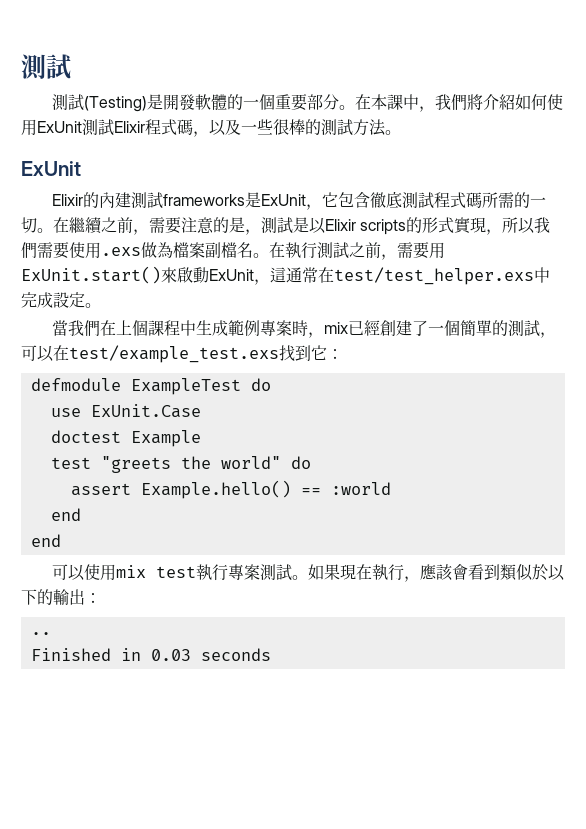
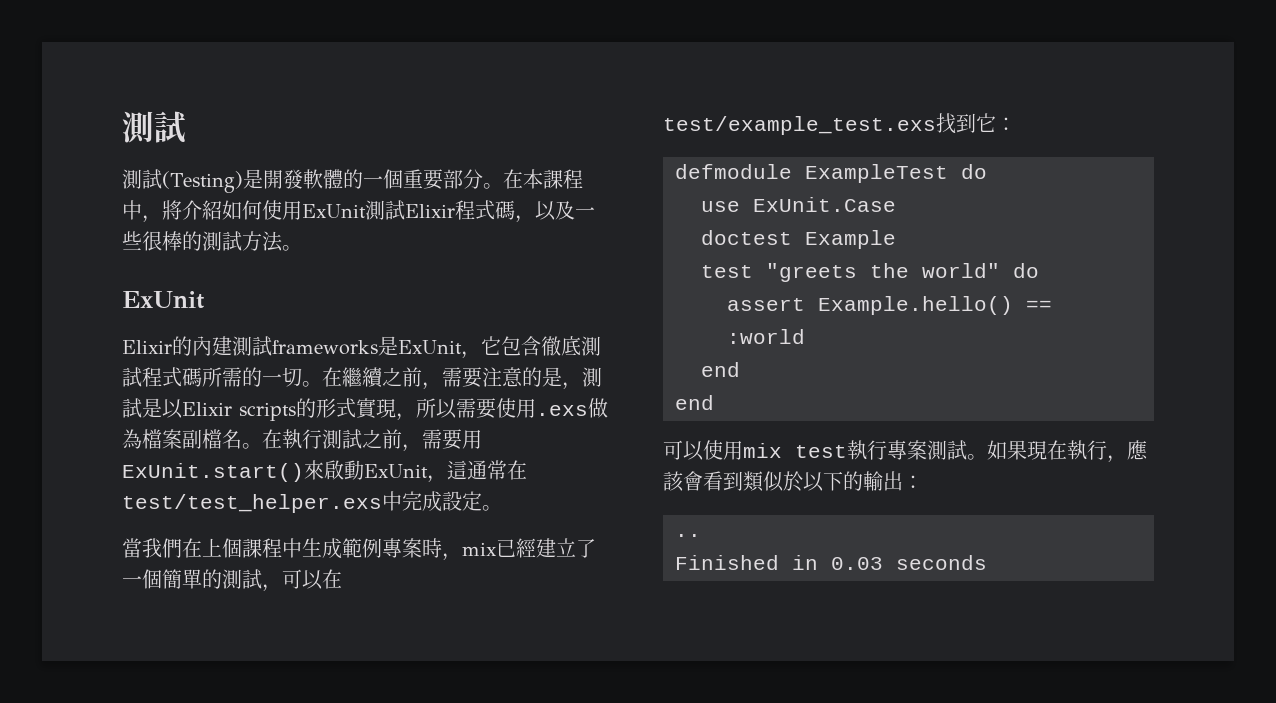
[403,94,468,112] 中，我們 -> [562,169,583,189] [122,200,162,223] 程中，
[534,217,551,233] [21,242,37,258] 我們 -> (457, 409) none
[380,320,413,336] 創建 -> [536,538,576,558] 建立

